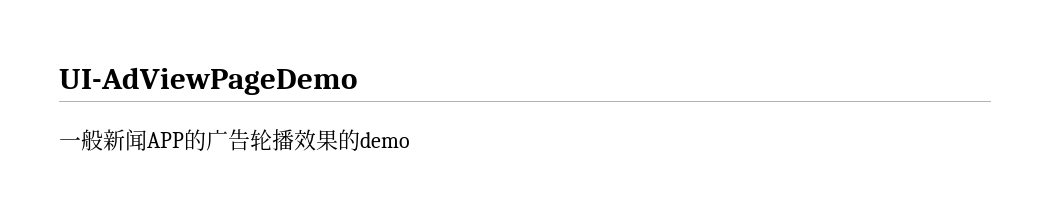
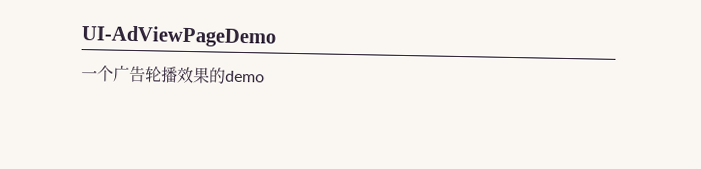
[81,129,206,151] 般新闻APP的 -> [97,65,114,82] 个

